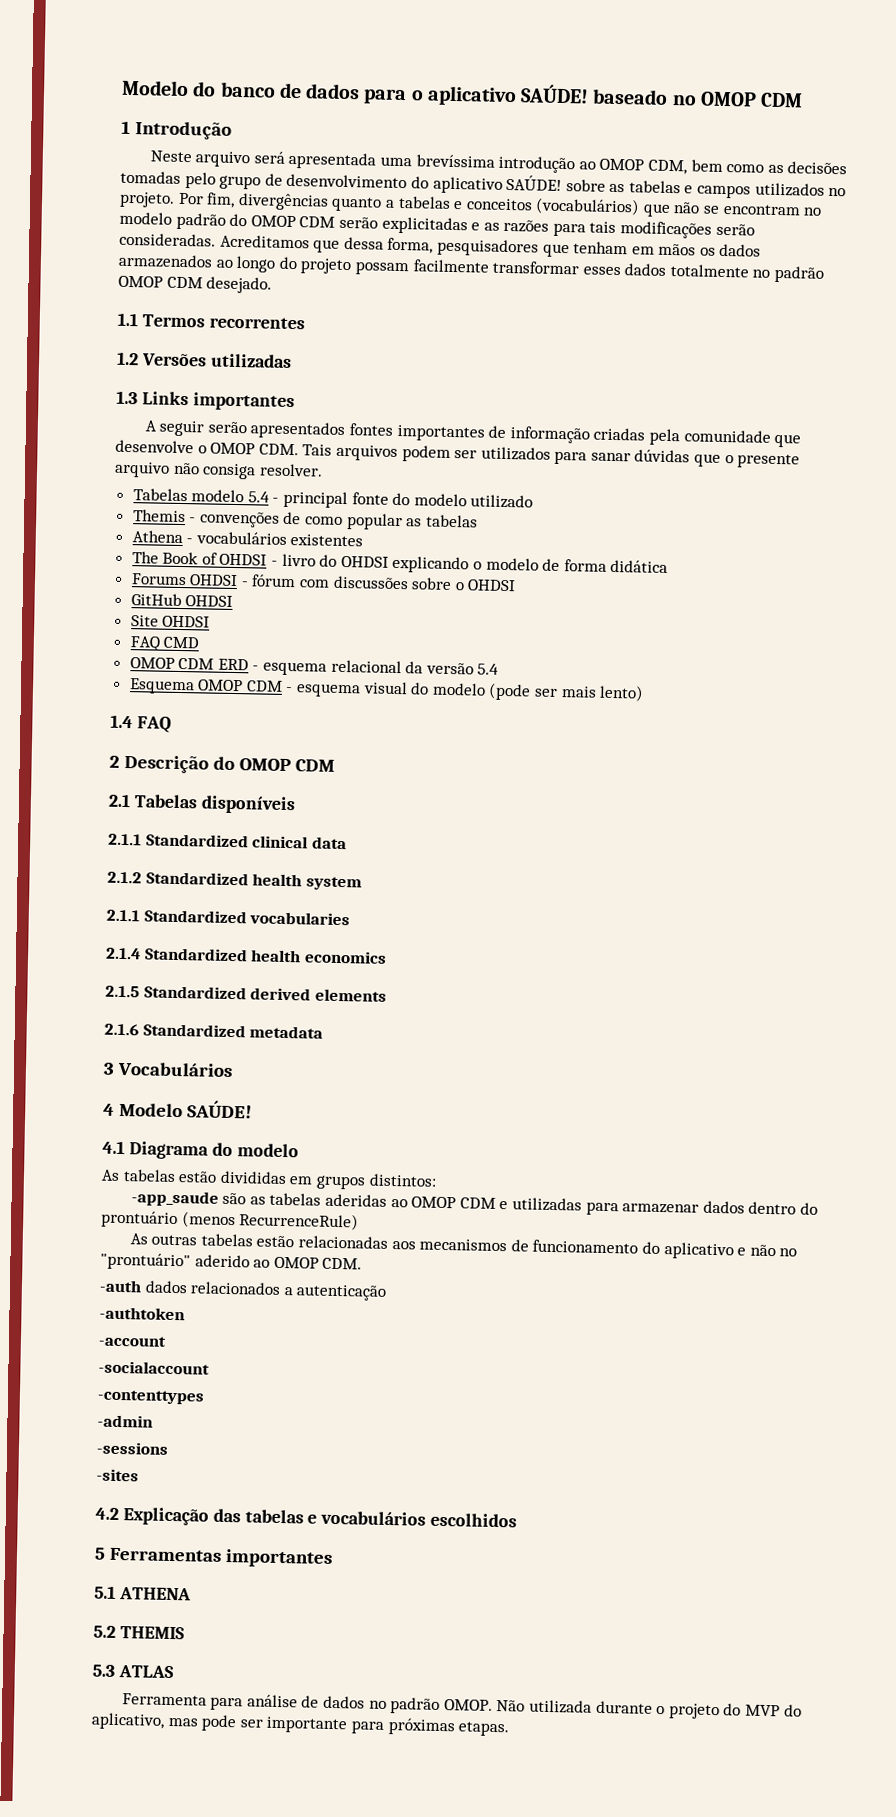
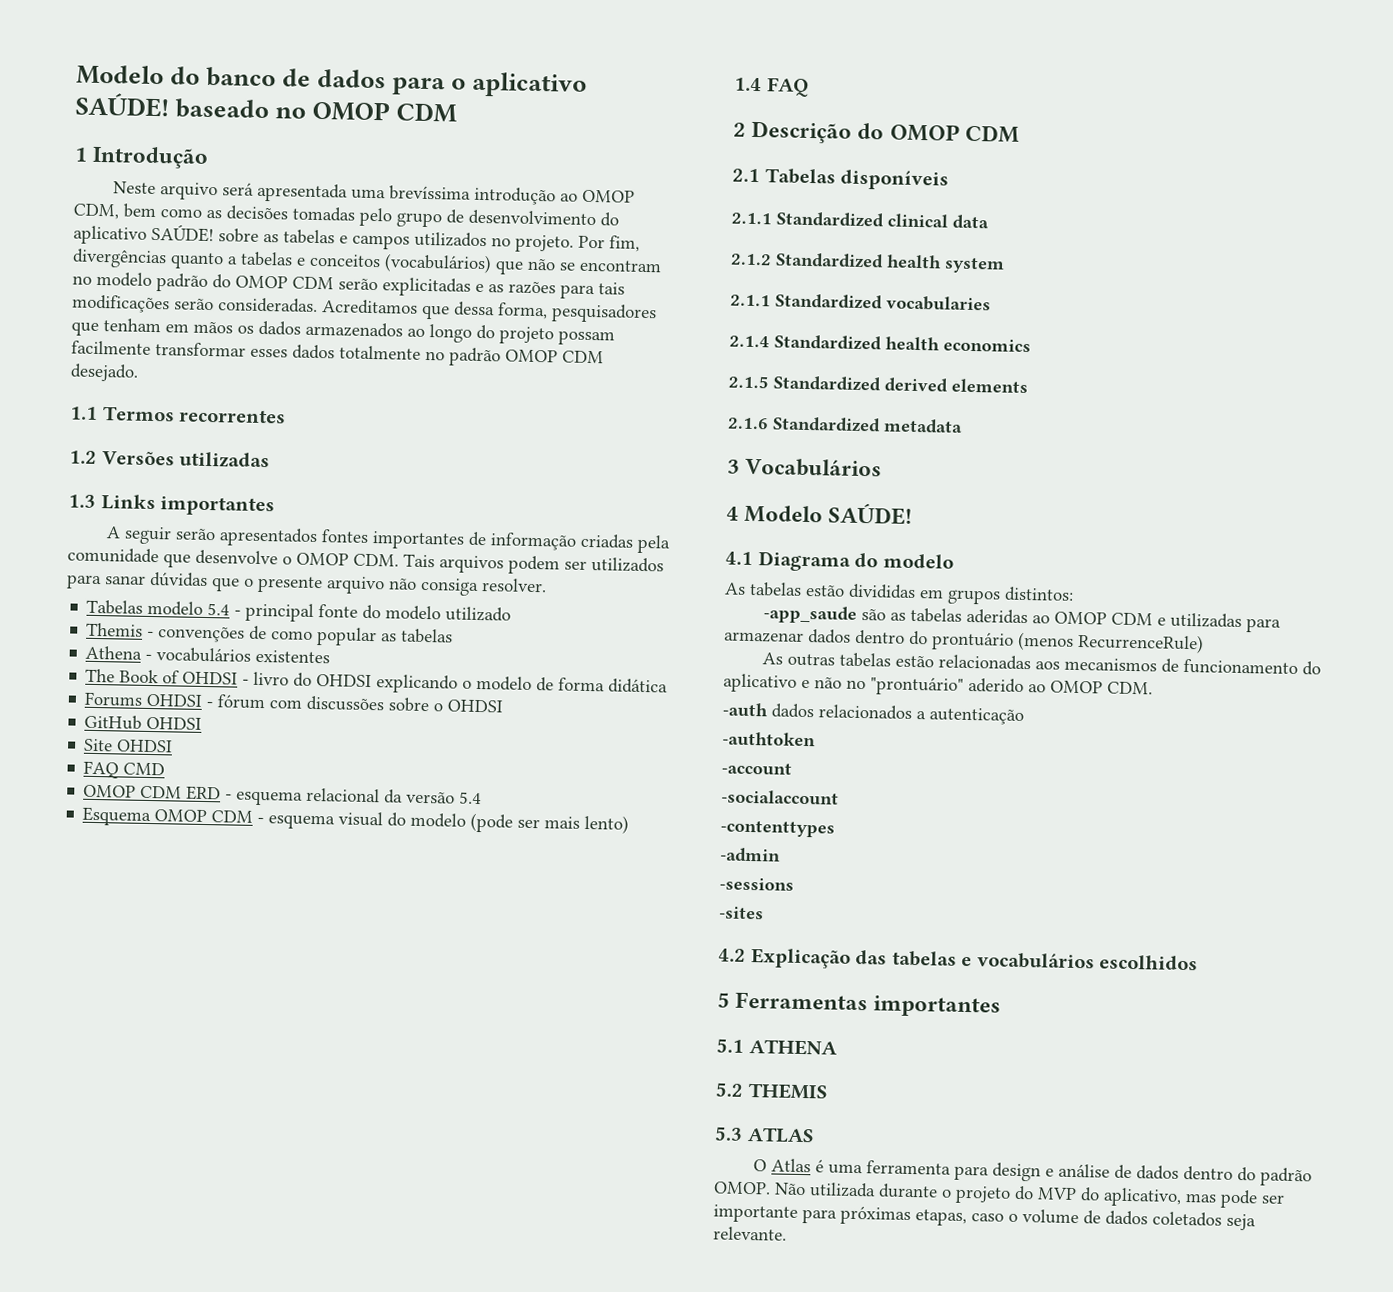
[121,1693,244,1711] Ferramenta para -> [752,1158,1054,1182] O Atlas é uma ferramenta para design e
[368,1700,387,1709] no -> [1182,1165,1256,1182] dentro do
[458,1721,510,1737] etapas. -> [915,1209,1256,1231] [713,1226,787,1241] etapas, caso o volume de dados coletados seja relevante.

